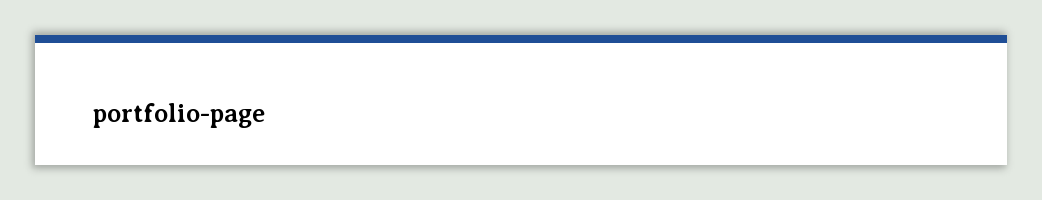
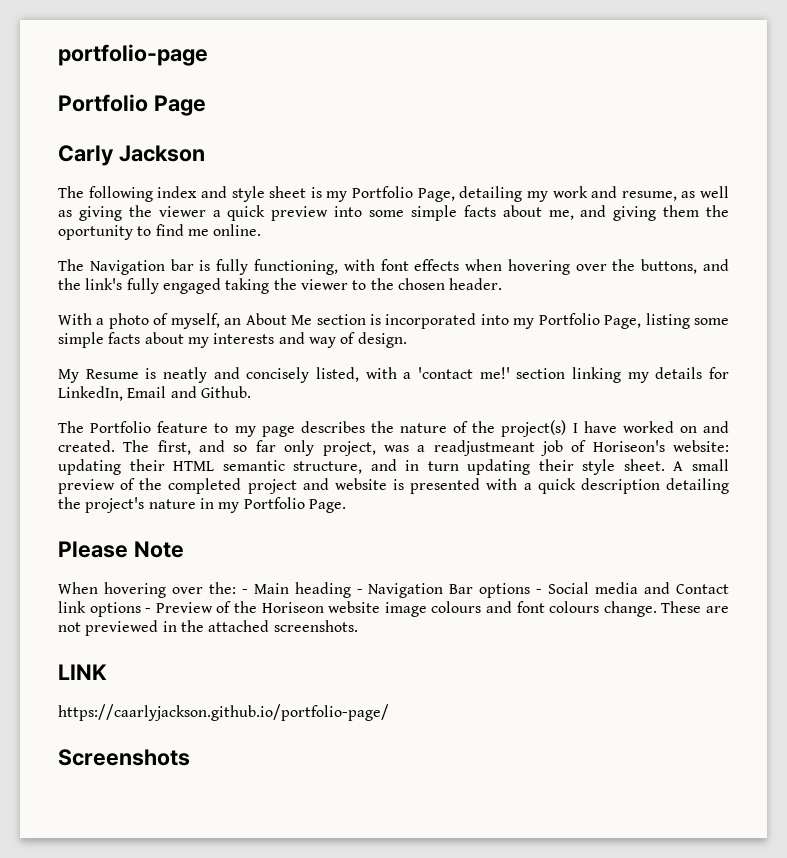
(265, 115) none -> [58,94,206,116] [58,145,205,166] [58,186,729,202] [58,205,729,221] [58,224,262,240] [58,259,730,275] [58,278,503,294] [58,313,729,329] [58,332,407,348] [58,367,729,383] [58,386,251,401] [58,420,729,437] [58,440,729,456] [58,459,730,475] [58,478,729,494] [58,497,346,513] [58,541,184,558] [58,582,730,598] [58,601,730,617] [58,620,358,636] [58,664,107,680] [58,704,389,721] [58,749,190,766] // Portfolio Page // Carly Jackson // The following index and style sheet is my Portfolio Page, detailing my work and resume, as well as giving the viewer a quick preview into some simple facts about me, and giving them the oportunity to find me online. // The Navigation bar is fully functioning, with font effects when hovering over the buttons, and the link's fully engaged taking the viewer to the chosen header. // With a photo of myself, an About Me section is incorporated into my Portfolio Page, listing some simple facts about my interests and way of design. // My Resume is neatly and concisely listed, with a 'contact me!' section linking my details for LinkedIn, Email and Github. // The Portfolio feature to my page describes the nature of the project(s) I have worked on and created. The first, and so far only project, was a readjustmeant job of Horiseon's website: updating their HTML semantic structure, and in turn updating their style sheet. A small preview of the completed project and website is presented with a quick description detailing the project's nature in my Portfolio Page. // Please Note // When hovering over the: - Main heading - Navigation Bar options - Social media and Contact link options - Preview of the Horiseon website image colours and font colours change. These are not previewed in the attached screenshots. // LINK // https://caarlyjackson.github.io/portfolio-page/ // Screenshots

